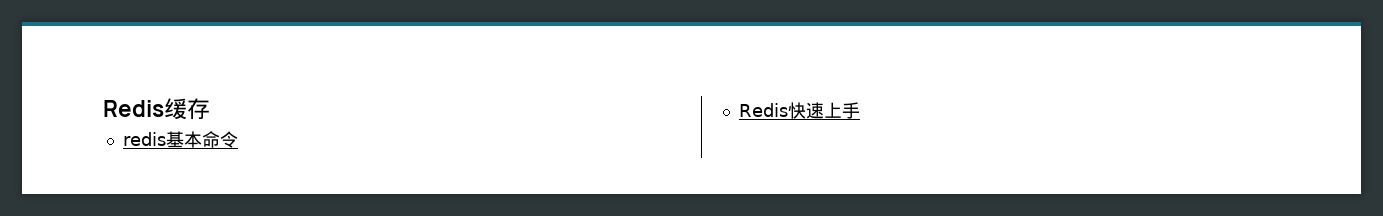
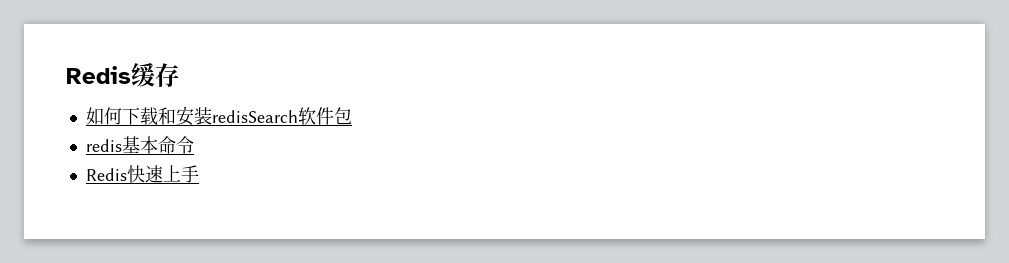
(210, 109) none -> [85,106,352,126] // 如何下载和安装redisSearch软件包

